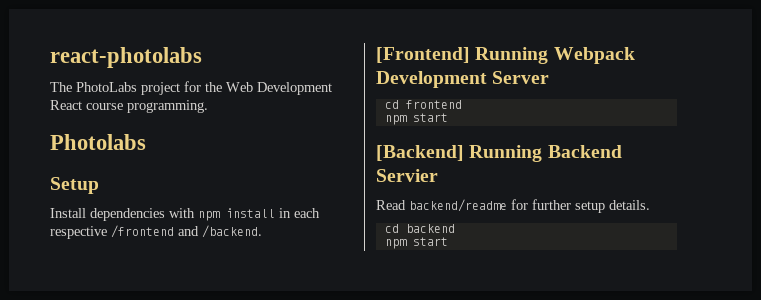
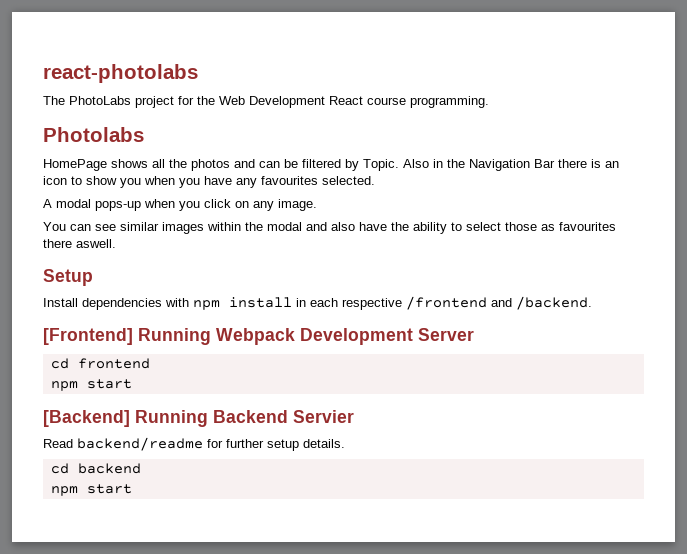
(146, 142) none -> [43,159,619,171] [43,176,375,188] [43,199,317,211] [43,222,616,234] [43,239,116,248] // HomePage shows all the photos and can be filtered by Topic. Also in the Navigation Bar there is an icon to show you when you have any favourites selected. // A modal pops-up when you click on any image. // You can see similar images within the modal and also have the ability to select those as favourites there aswell.

